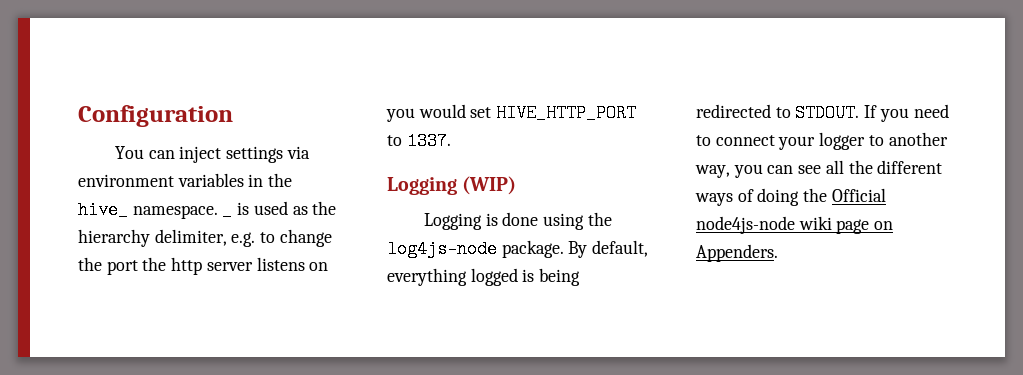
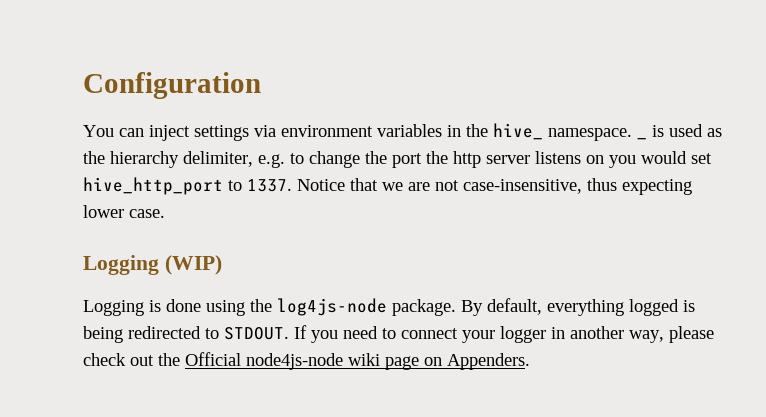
[496,104,637,122] HIVE_HTTP_PORT -> [83,177,223,195] hive_http_port
(451, 141) none -> [297,178,692,195] [83,205,165,218] Notice that we are not case-insensitive, thus expecting lower case.
[868,135,884,146] to -> [551,327,565,339] in
[733,160,943,178] [695,188,800,206] you can see all the different ways of doing -> [669,326,714,343] [83,353,154,366] please check out

